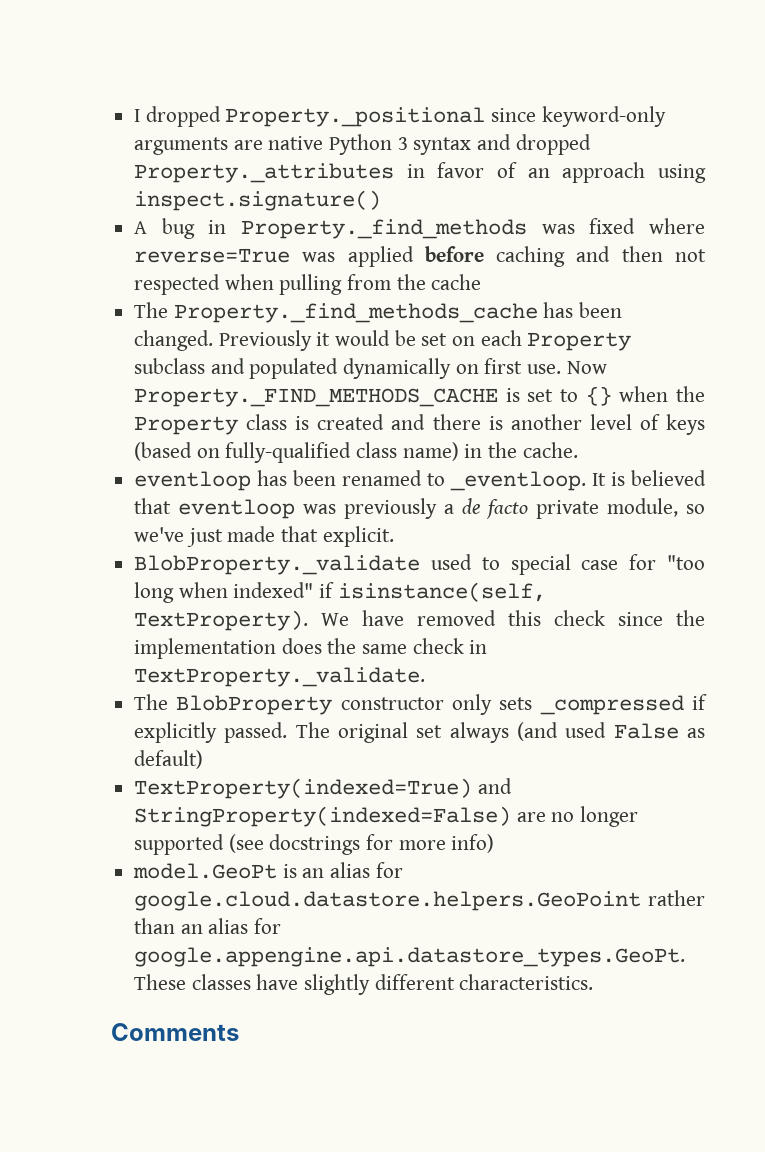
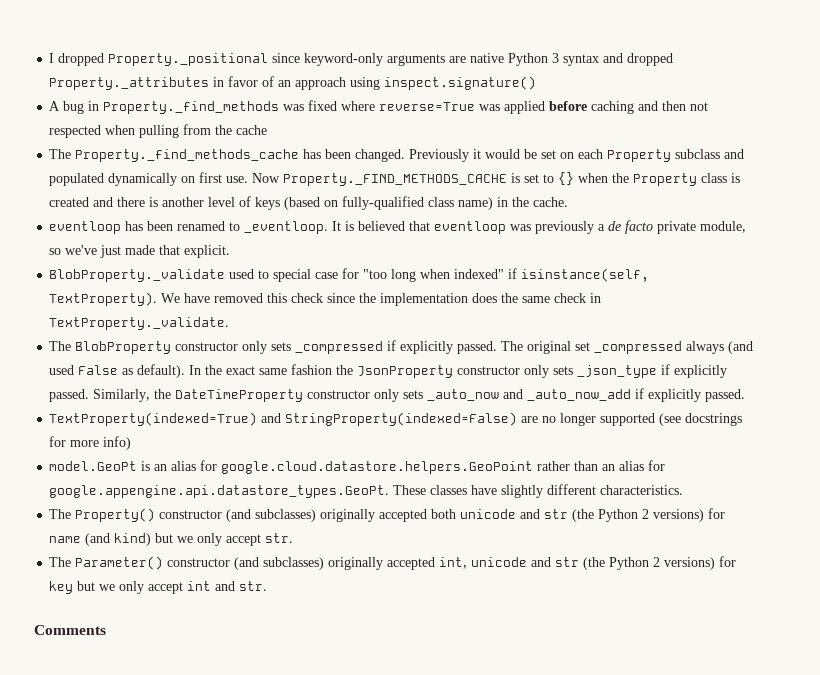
(443, 731) none -> [594,341,683,354] _compressed
[134,750,204,769] default) -> [137,364,728,378] [49,388,746,402] default). In the exact same fashion the JsonProperty constructor only sets _json_type if explicitly passed. Similarly, the DateTimeProperty constructor only sets _auto_now and _auto_now_add if explicitly passed.
(594, 982) none -> [49,508,726,522] [49,533,294,546] [49,556,737,570] [49,581,268,594] // The Property() constructor (and subclasses) originally accepted both unicode and str (the Python 2 versions) for name (and kind) but we only accept str. // The Parameter() constructor (and subclasses) originally accepted int, unicode and str (the Python 2 versions) for key but we only accept int and str.

